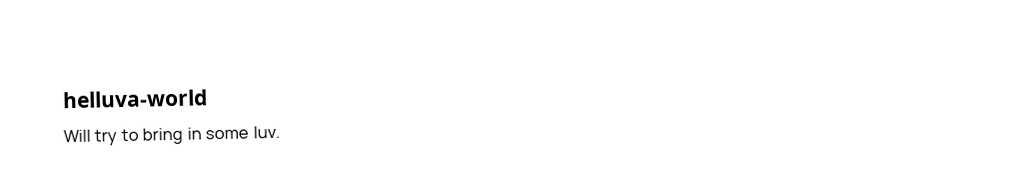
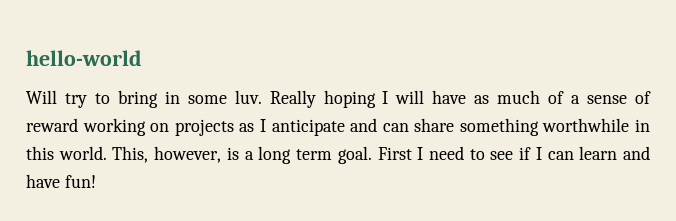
[62,89,208,109] helluva-world -> [26,50,142,66] hello-world
(280, 132) none -> [269,90,652,108] [26,118,650,136] [26,146,650,164] [26,174,96,188] Really hoping I will have as much of a sense of reward working on projects as I anticipate and can share something worthwhile in this world. This, however, is a long term goal. First I need to see if I can learn and have fun!

